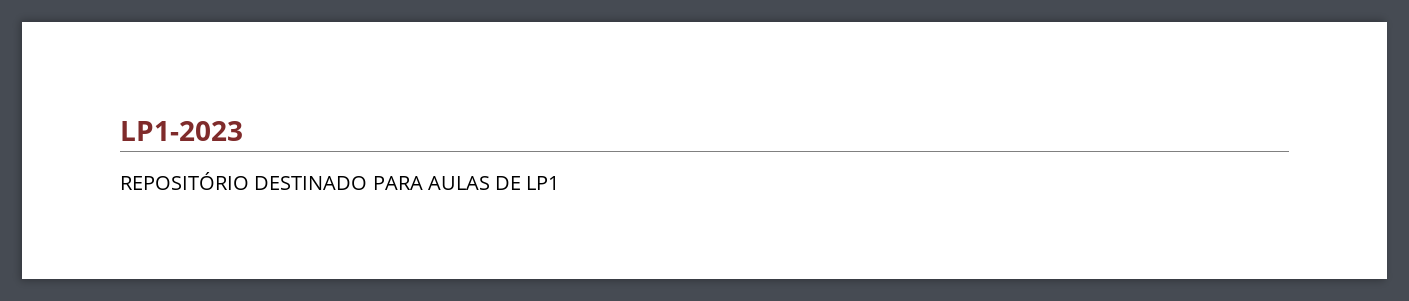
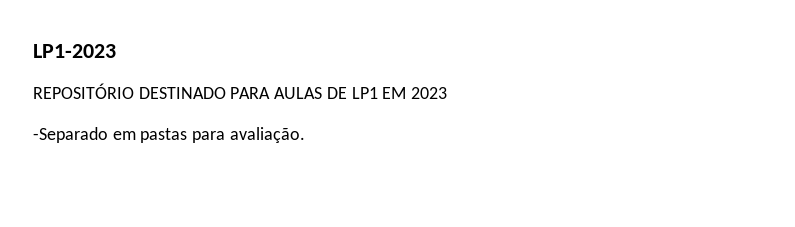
(560, 183) none -> [382,87,448,99] [33,127,305,143] EM 2023 // -Separado em pastas para avaliação.

